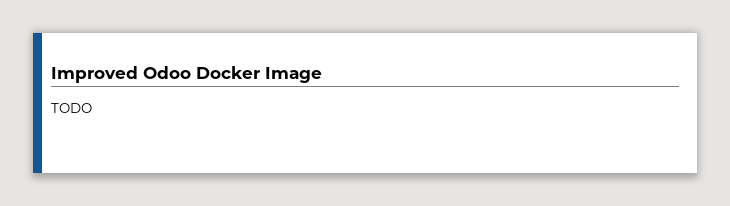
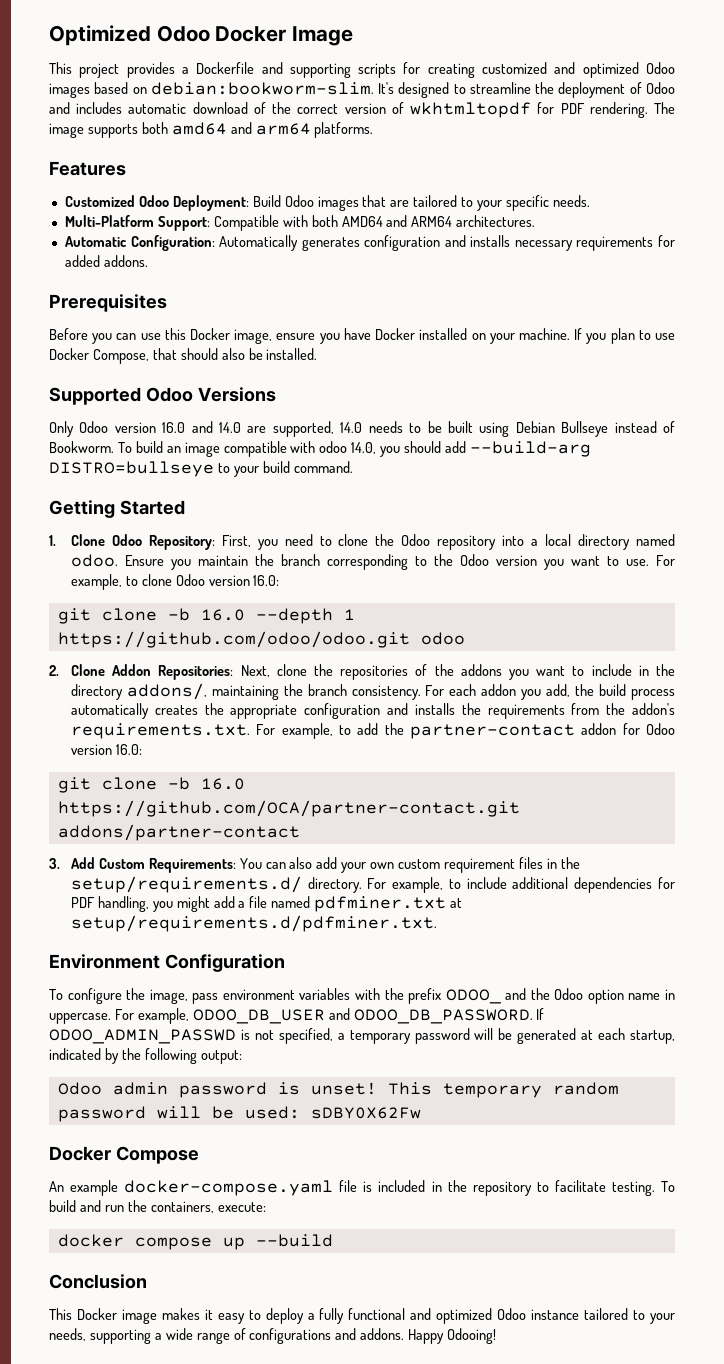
[51,66,138,83] Improved -> [49,25,151,46] Optimized
[51,103,92,113] TODO -> [49,62,675,78] [49,82,675,98] [49,102,675,118] [49,122,374,138] [49,161,126,176] [64,195,590,211] [64,215,536,231] [64,235,676,251] [64,255,148,267] [49,294,167,312] [49,328,676,344] [49,348,318,364] [49,387,276,405] [49,421,676,437] [49,441,591,457] [49,461,353,477] [49,500,185,518] [49,534,675,550] [70,554,676,570] [70,574,280,590] [57,608,355,624] [57,631,465,648] [49,664,675,680] [70,683,675,700] [70,703,675,719] [70,723,675,739] [70,744,142,755] [57,777,245,793] [57,800,520,817] [57,824,300,841] [49,857,580,873] [70,876,675,893] [70,896,463,912] [70,915,437,932] [49,954,285,972] [49,988,675,1004] [49,1008,545,1024] [49,1028,675,1044] [49,1048,242,1064] [57,1082,619,1098] [57,1106,421,1122] [49,1146,199,1164] [49,1180,676,1196] [49,1200,266,1213] [57,1234,333,1250] [49,1274,147,1289] [49,1308,676,1324] [49,1328,497,1344] This project provides a Dockerfile and supporting scripts for creating customized and optimized Odoo images based on debian:bookworm-slim. It's designed to streamline the deployment of Odoo and includes automatic download of the correct version of wkhtmltopdf for PDF rendering. The image supports both amd64 and arm64 platforms. // Features // Customized Odoo Deployment: Build Odoo images that are tailored to your specific needs. // Multi-Platform Support: Compatible with both AMD64 and ARM64 architectures. // Automatic Configuration: Automatically generates configuration and installs necessary requirements for added addons. // Prerequisites // Before you can use this Docker image, ensure you have Docker installed on your machine. If you plan to use Docker Compose, that should also be installed. // Supported Odoo Versions // Only Odoo version 16.0 and 14.0 are supported, 14.0 needs to be built using Debian Bullseye instead of Bookworm. To build an image compatible with odoo 14.0, you should add --build-arg DISTRO=bullseye to your build command. // Getting Started // 1. Clone Odoo Repository: First, you need to clone the Odoo repository into a local directory named odoo. Ensure you maintain the branch corresponding to the Odoo version you want to use. For example, to clone Odoo version 16.0: // git clone -b 16.0 --depth 1 https://github.com/odoo/odoo.git odoo // 2. Clone Addon Repositories: Next, clone the repositories of the addons you want to include in the directory addons/, maintaining the branch consistency. For each addon you add, the build process automatically creates the appropriate configuration and installs the requirements from the addon's requirements.txt. For example, to add the partner-contact addon for Odoo version 16.0: // git clone -b 16.0 https://github.com/OCA/partner-contact.git addons/partner-contact // 3. Add Custom Requirements: You can also add your own custom requirement files in the setup/requirements.d/ directory. For example, to include additional dependencies for PDF handling, you might add a file named pdfminer.txt at setup/requirements.d/pdfminer.txt. // Environment Configuration // To configure the image, pass environment variables with the prefix ODOO_ and the Odoo option name in uppercase. For example, ODOO_DB_USER and ODOO_DB_PASSWORD. If ODOO_ADMIN_PASSWD is not specified, a temporary password will be generated at each startup, indicated by the following output: // Odoo admin password is unset! This temporary random password will be used: sDBY0X62Fw // Docker Compose // An example docker-compose.yaml file is included in the repository to facilitate testing. To build and run the containers, execute: // docker compose up --build // Conclusion // This Docker image makes it easy to deploy a fully functional and optimized Odoo instance tailored to your needs, supporting a wide range of configurations and addons. Happy Odooing!

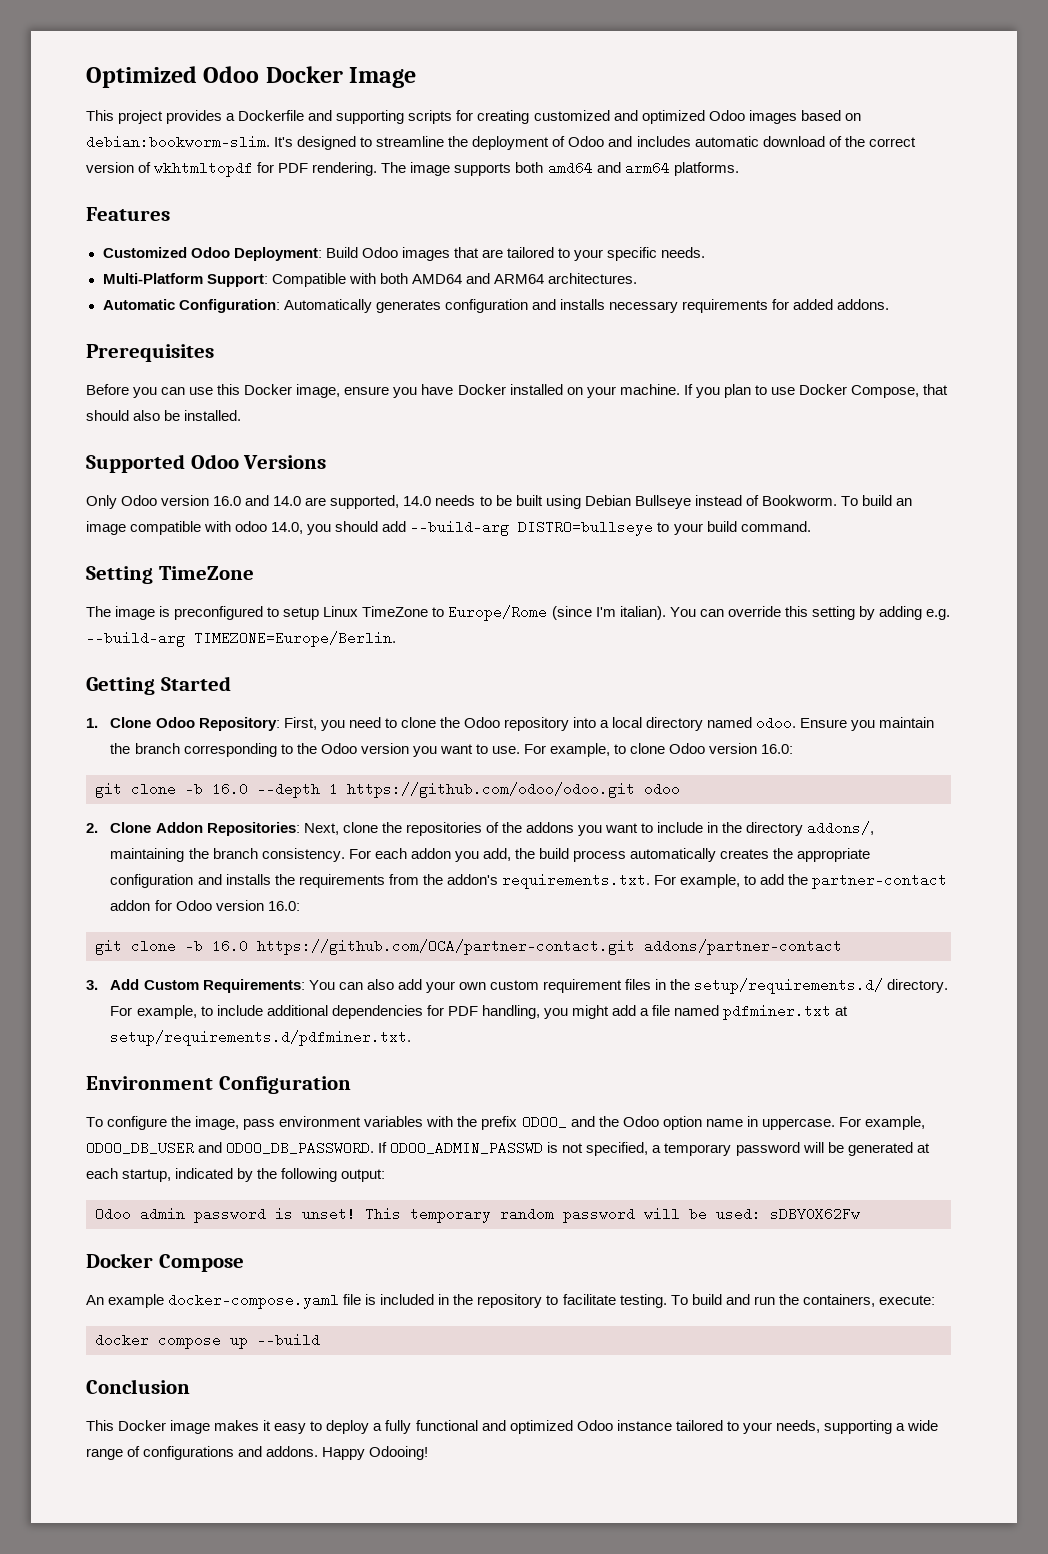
(353, 467) none -> [86,566,254,584] [86,605,950,621] [86,631,396,647] // Setting TimeZone // The image is preconfigured to setup Linux TimeZone to Europe/Rome (since I'm italian). You can override this setting by adding e.g. --build-arg TIMEZONE=Europe/Berlin.

